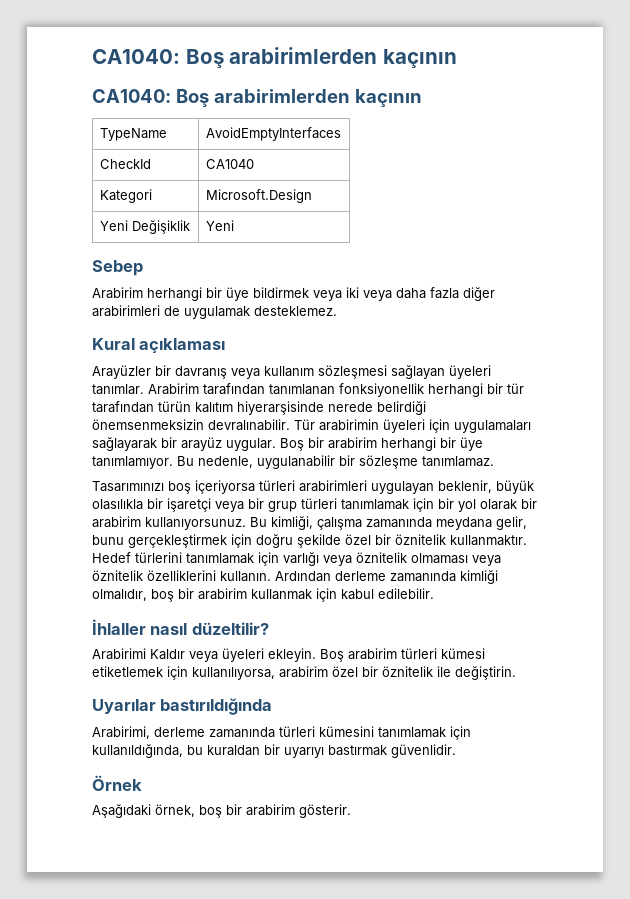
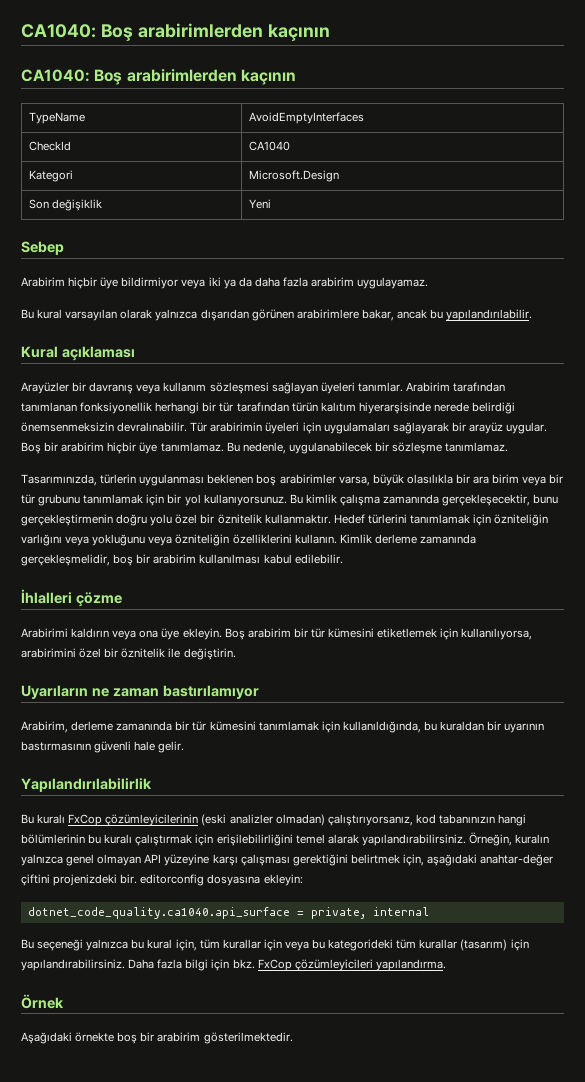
[99,220,190,234] Yeni Değişiklik -> [28,199,102,211] Son değişiklik
[147,287,495,301] [92,305,337,319] herhangi bir üye bildirmek veya iki veya daha fazla diğer arabirimleri de uygulamak desteklemez. -> [68,277,429,289] [21,309,533,321] hiçbir üye bildirmiyor veya iki ya da daha fazla arabirim uygulayamaz. // Bu kural varsayılan olarak yalnızca dışarıdan görünen arabirimlere bakar, ancak bu yapılandırılabilir.
[381,437,483,451] [92,456,173,469] herhangi bir üye tanımlamıyor. -> [107,442,224,454] hiçbir üye tanımlamaz.
[257,455,335,469] uygulanabilir -> [288,442,372,454] uygulanabilecek
[92,480,534,494] [92,498,337,512] Tasarımınızı boş içeriyorsa türleri arabirimleri uygulayan beklenir, büyük olasılıkla bir işaretçi veya bir grup türleri -> [21,474,564,486] [21,494,81,506] Tasarımınızda, türlerin uygulanması beklenen boş arabirimler varsa, büyük olasılıkla bir ara birim veya bir tür grubunu
[480,498,537,510] [92,516,141,528] olarak bir arabirim -> (201, 500) none
[271,516,313,530] kimliği, -> [305,494,337,503] kimlik
[436,516,527,530] [92,534,341,548] meydana gelir, bunu gerçekleştirmek için doğru şekilde -> [442,494,559,506] [21,514,173,526] gerçekleşecektir, bunu gerçekleştirmenin doğru yolu
[283,552,501,566] [92,570,143,581] varlığı veya öznitelik olmaması veya öznitelik -> [494,514,549,526] [21,534,230,546] özniteliğin varlığını veya yokluğunu veya özniteliğin
[275,570,498,584] [92,588,337,602] Ardından derleme zamanında kimliği olmalıdır, boş bir arabirim kullanmak için -> [339,534,476,544] [21,554,261,566] Kimlik derleme zamanında gerçekleşmelidir, boş bir arabirim kullanılması
[92,619,269,635] [92,648,485,662] İhlaller nasıl düzeltilir? // Arabirimi Kaldır veya üyeleri ekleyin. Boş arabirim türleri kümesi -> [21,589,122,607] [21,628,375,640] İhlalleri çözme // Arabirimi kaldırın veya ona üye ekleyin. Boş arabirim bir tür kümesini
[279,666,328,678] arabirim -> [21,648,76,658] arabirimini
[92,698,273,715] [92,726,315,739] Uyarılar bastırıldığında // Arabirimi, derleme zamanında türleri -> [21,685,259,699] [21,721,207,733] Uyarıların ne zaman bastırılamıyor // Arabirim, derleme zamanında bir tür
[284,744,456,758] uyarıyı bastırmak güvenlidir. -> [504,723,545,733] [21,741,185,753] [21,778,152,792] [21,814,527,826] [21,832,550,846] [21,854,554,866] [21,874,303,886] [27,907,429,919] [21,939,529,951] [21,959,446,971] uyarının bastırmasının güvenli hale gelir. // Yapılandırılabilirlik // Bu kuralı FxCop çözümleyicilerinin (eski analizler olmadan) çalıştırıyorsanız, kod tabanınızın hangi bölümlerinin bu kuralı çalıştırmak için erişilebilirliğini temel alarak yapılandırabilirsiniz. Örneğin, kuralın yalnızca genel olmayan API yüzeyine karşı çalışması gerektiğini belirtmek için, aşağıdaki anahtar-değer çiftini projenizdeki bir. editorconfig dosyasına ekleyin: // dotnet_code_quality.ca1040.api_surface = private, internal // Bu seçeneği yalnızca bu kural için, tüm kurallar için veya bu kategorideki tüm kurallar (tasarım) için yapılandırabilirsiniz. Daha fazla bilgi için bkz. FxCop çözümleyicileri yapılandırma.
[155,804,351,818] örnek, boş bir arabirim gösterir. -> [75,1032,293,1044] örnekte boş bir arabirim gösterilmektedir.

